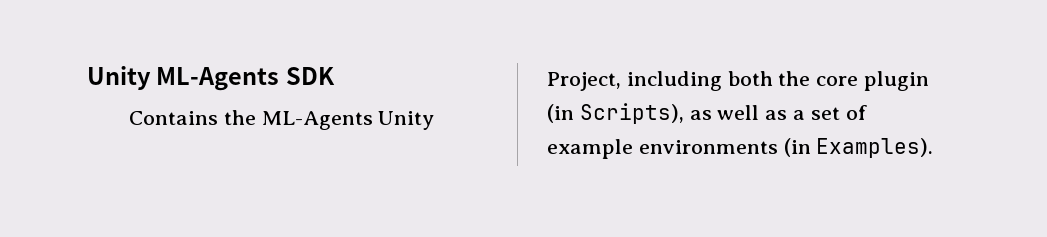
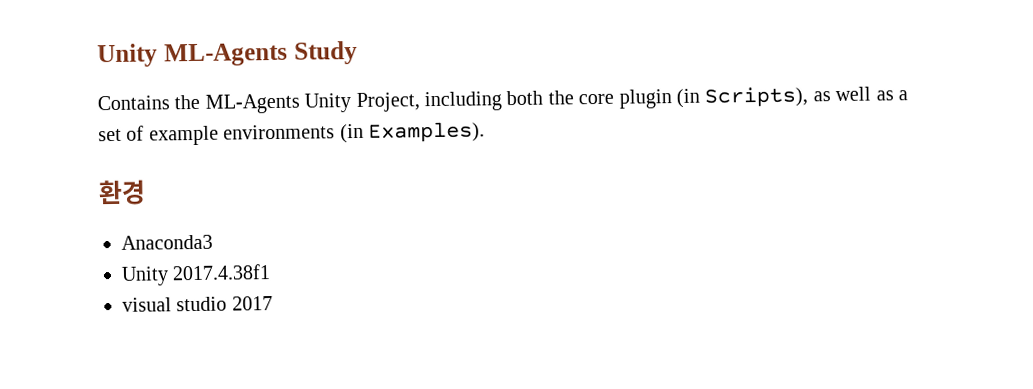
[285,67,335,85] SDK -> [293,40,358,65] Study
(934, 148) none -> [98,179,146,206] [121,234,213,250] [121,264,272,286] [122,296,273,312] // 환경 // Anaconda3 // Unity 2017.4.38f1 // visual studio 2017

